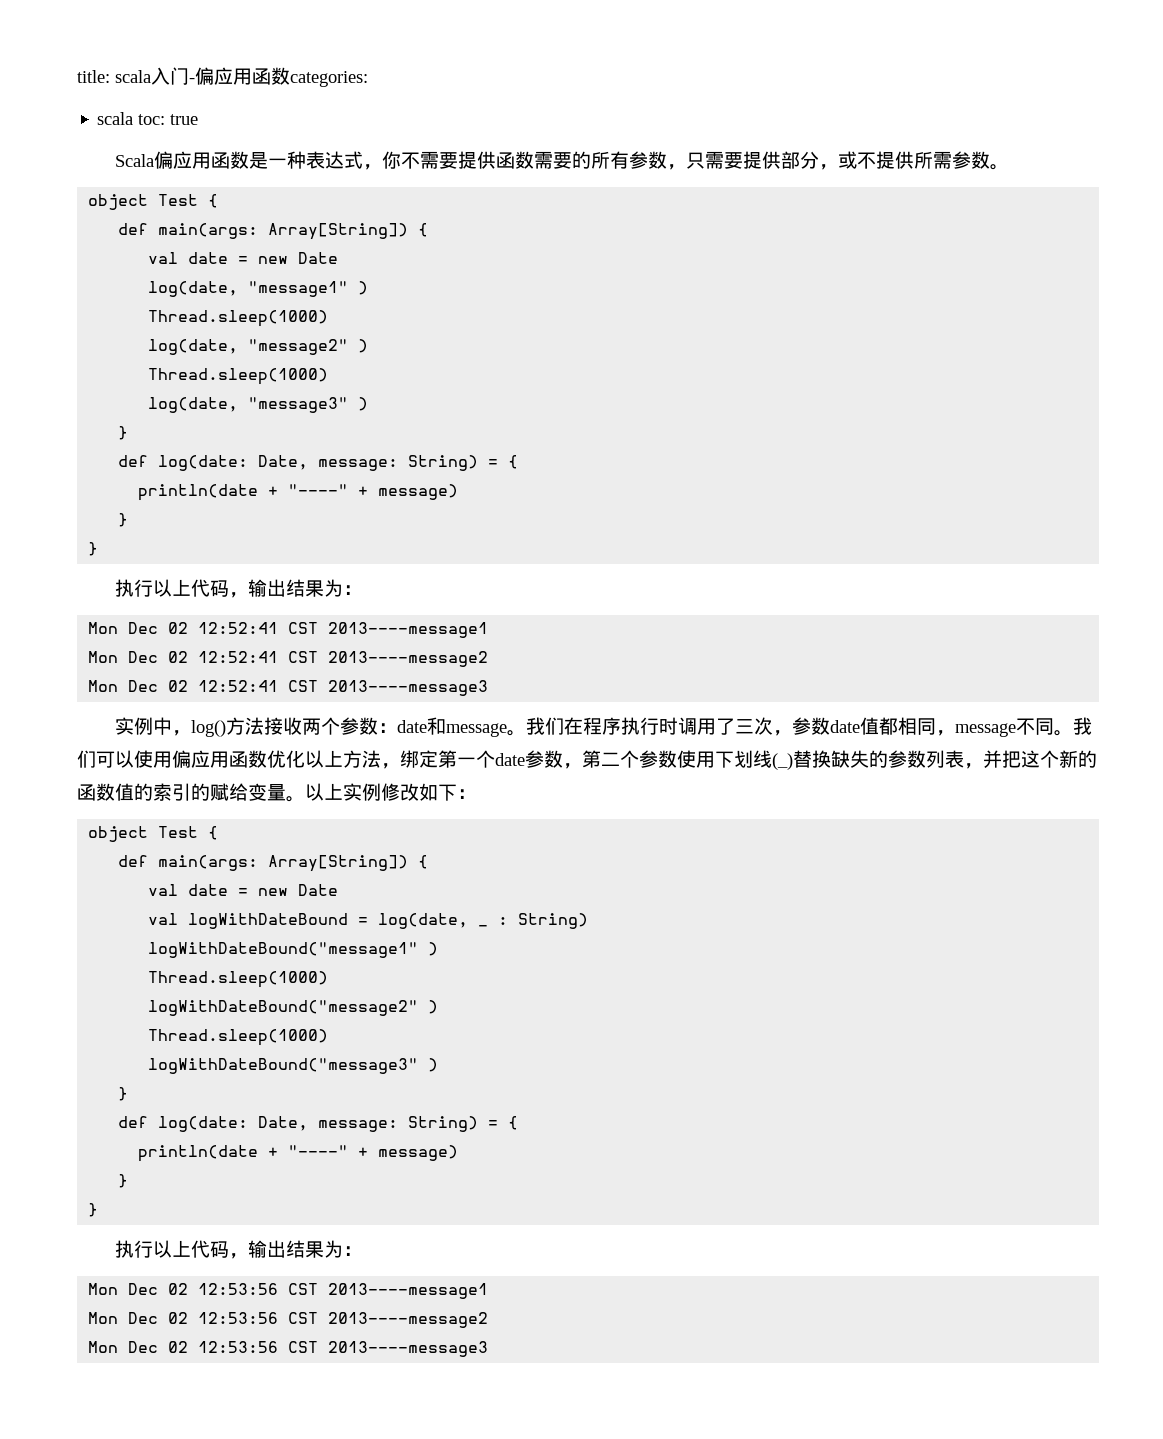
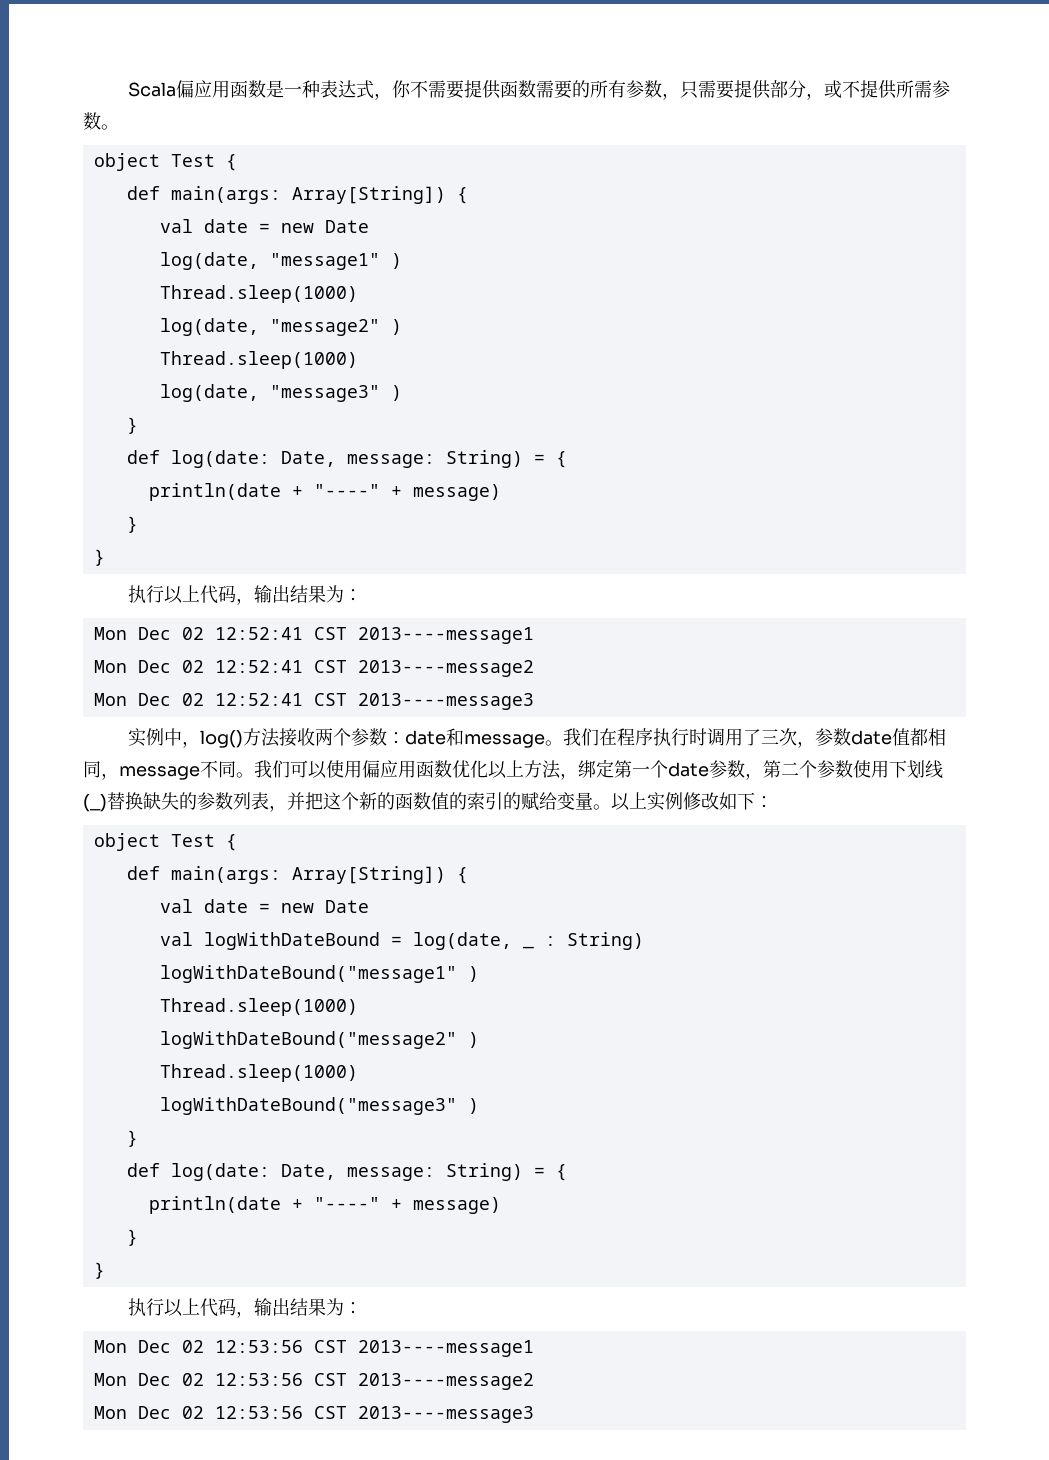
[77,67,368,87] [97,112,199,125] title: scala入门-偏应用函数categories: // scala toc: true // -> (128, 89) none

